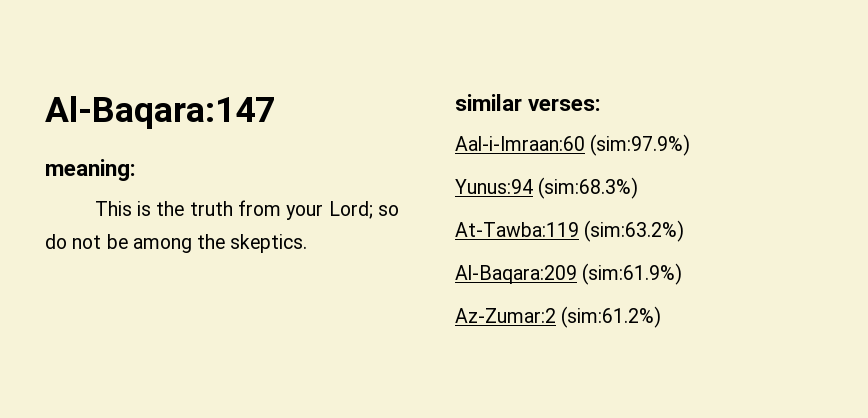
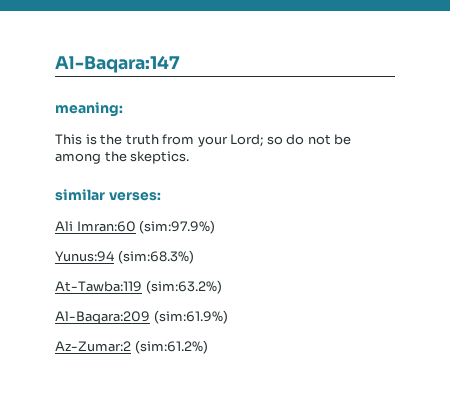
[455,136,585,151] Aal-i-Imraan:60 -> [55,221,136,232] Ali Imran:60

